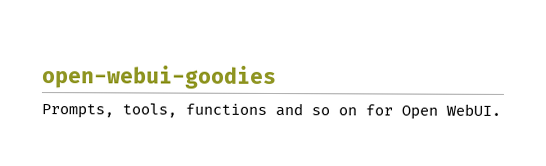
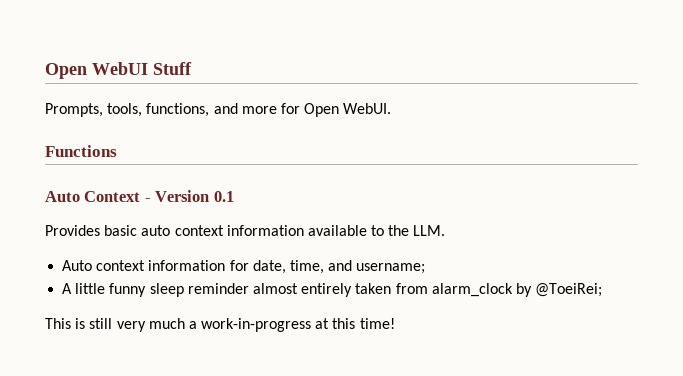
[41,65,277,90] open-webui-goodies -> [45,62,192,79] Open WebUI Stuff
[185,103,357,117] functions and so on -> [146,103,277,117] functions, and more
(501, 109) none -> [45,145,117,157] [45,190,234,202] [45,225,446,236] [62,260,426,274] [62,283,603,297] [45,318,395,332] // Functions // Auto Context - Version 0.1 // Provides basic auto context information available to the LLM. // Auto context information for date, time, and username; // A little funny sleep reminder almost entirely taken from alarm_clock by @ToeiRei; // This is still very much a work-in-progress at this time!

